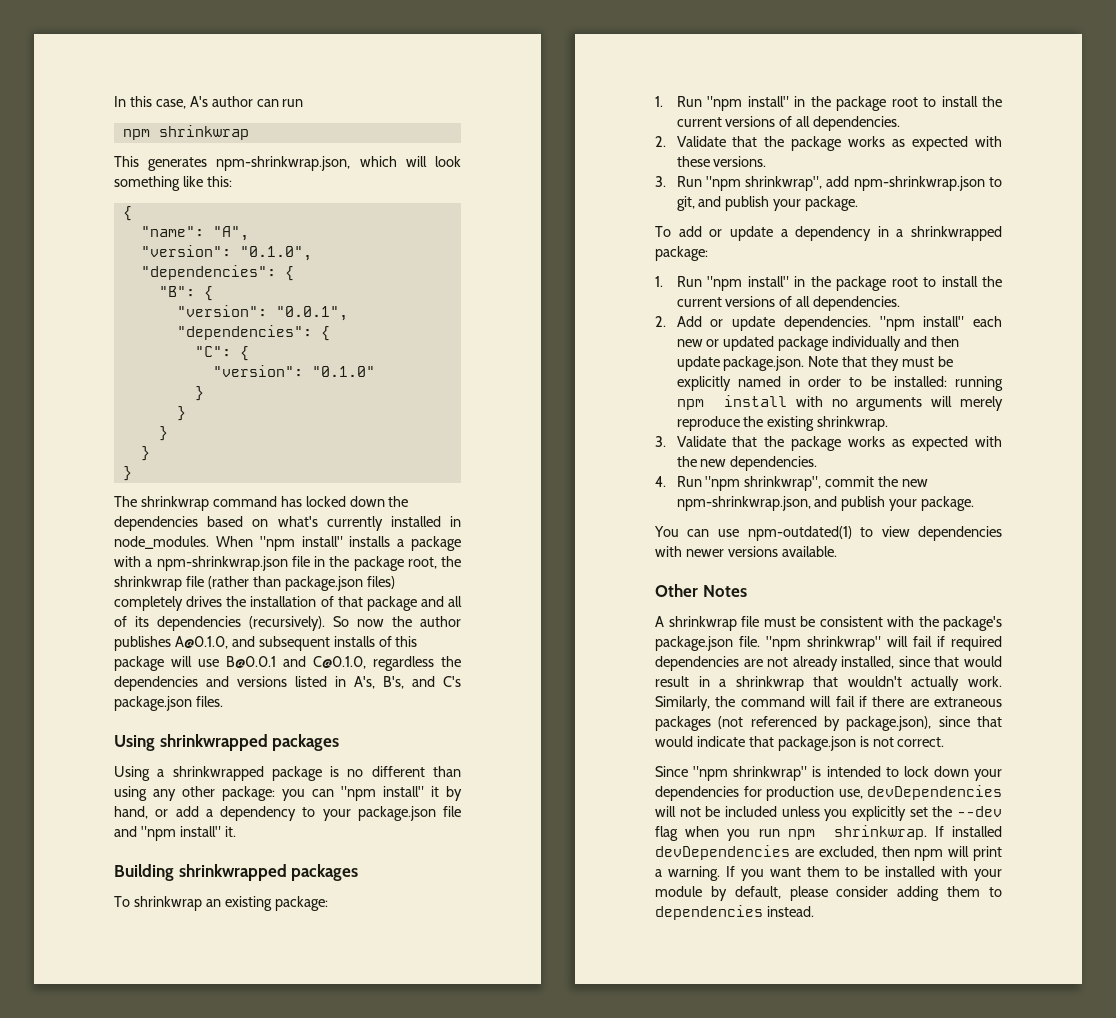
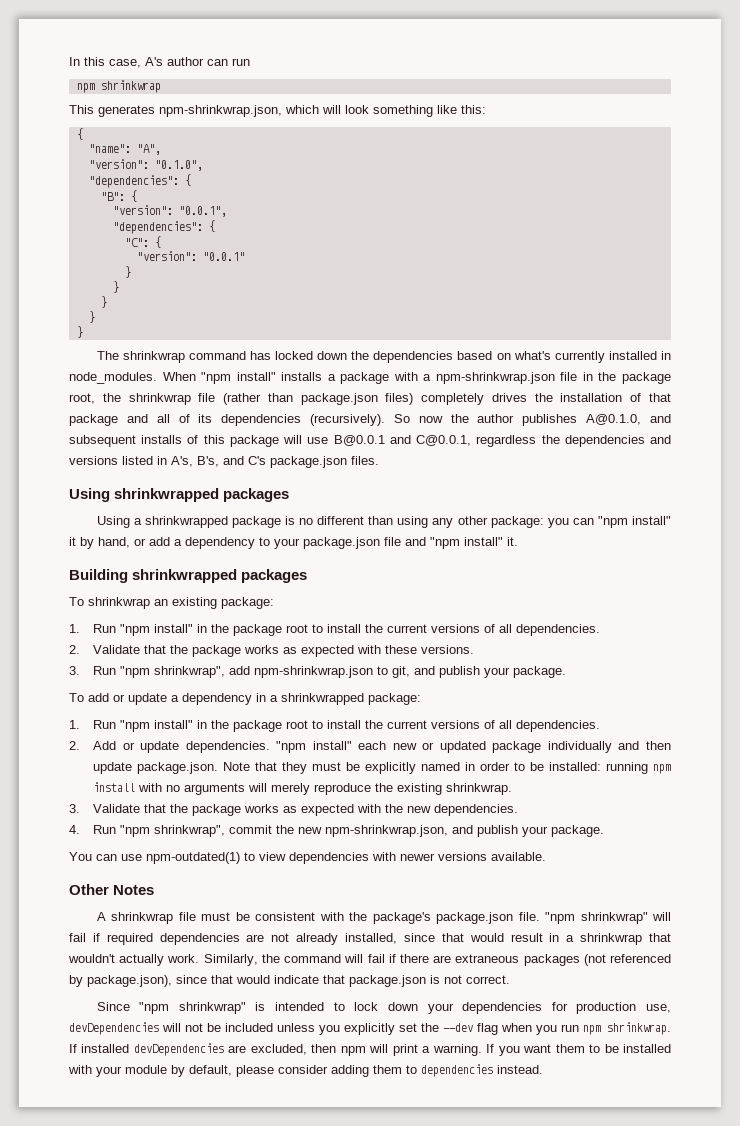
[311,366,375,377] "0.1.0" -> [202,252,245,261] "0.0.1"
[313,656,366,669] C@0.1.0, -> [416,435,472,446] C@0.0.1,

